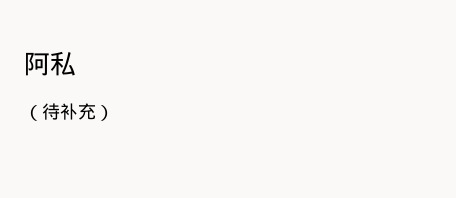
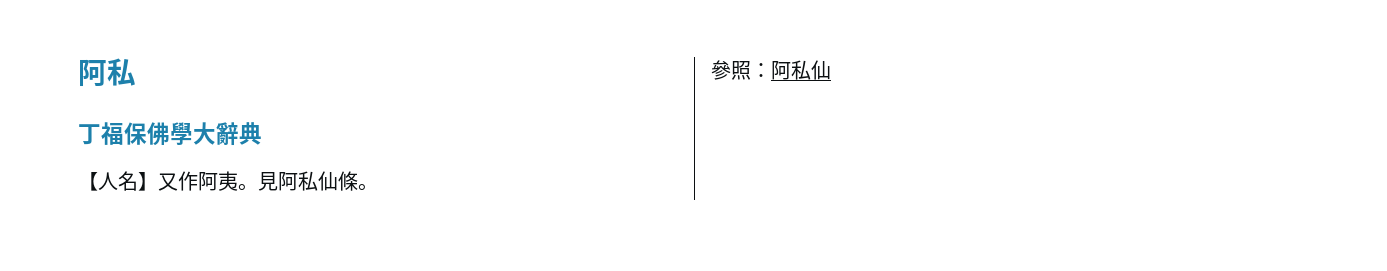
[24,103,114,121] （待补充） -> [78,122,262,146] [78,171,378,191] [711,60,831,80] 丁福保佛學大辭典 // 【人名】又作阿夷。見阿私仙條。 // 參照：阿私仙

